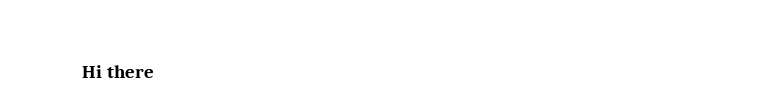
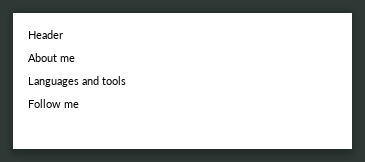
[82,65,155,78] Hi there -> [28,30,63,39] [28,53,75,62] [28,76,126,87] [28,99,79,108] Header // About me // Languages and tools // Follow me

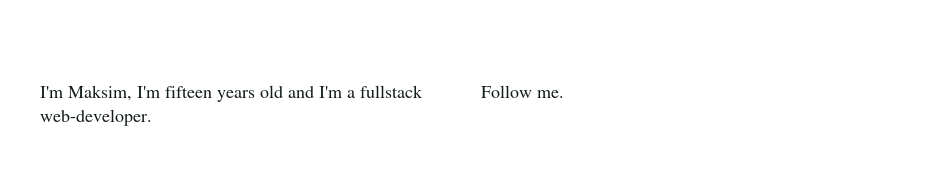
[28,30,63,39] [28,53,75,62] [28,76,126,87] Header // About me // Languages and tools -> [40,85,423,102] [40,109,152,126] I'm Maksim, I'm fifteen years old and I'm a fullstack web-developer.
[64,102,79,108] me -> [537,90,564,98] me.

